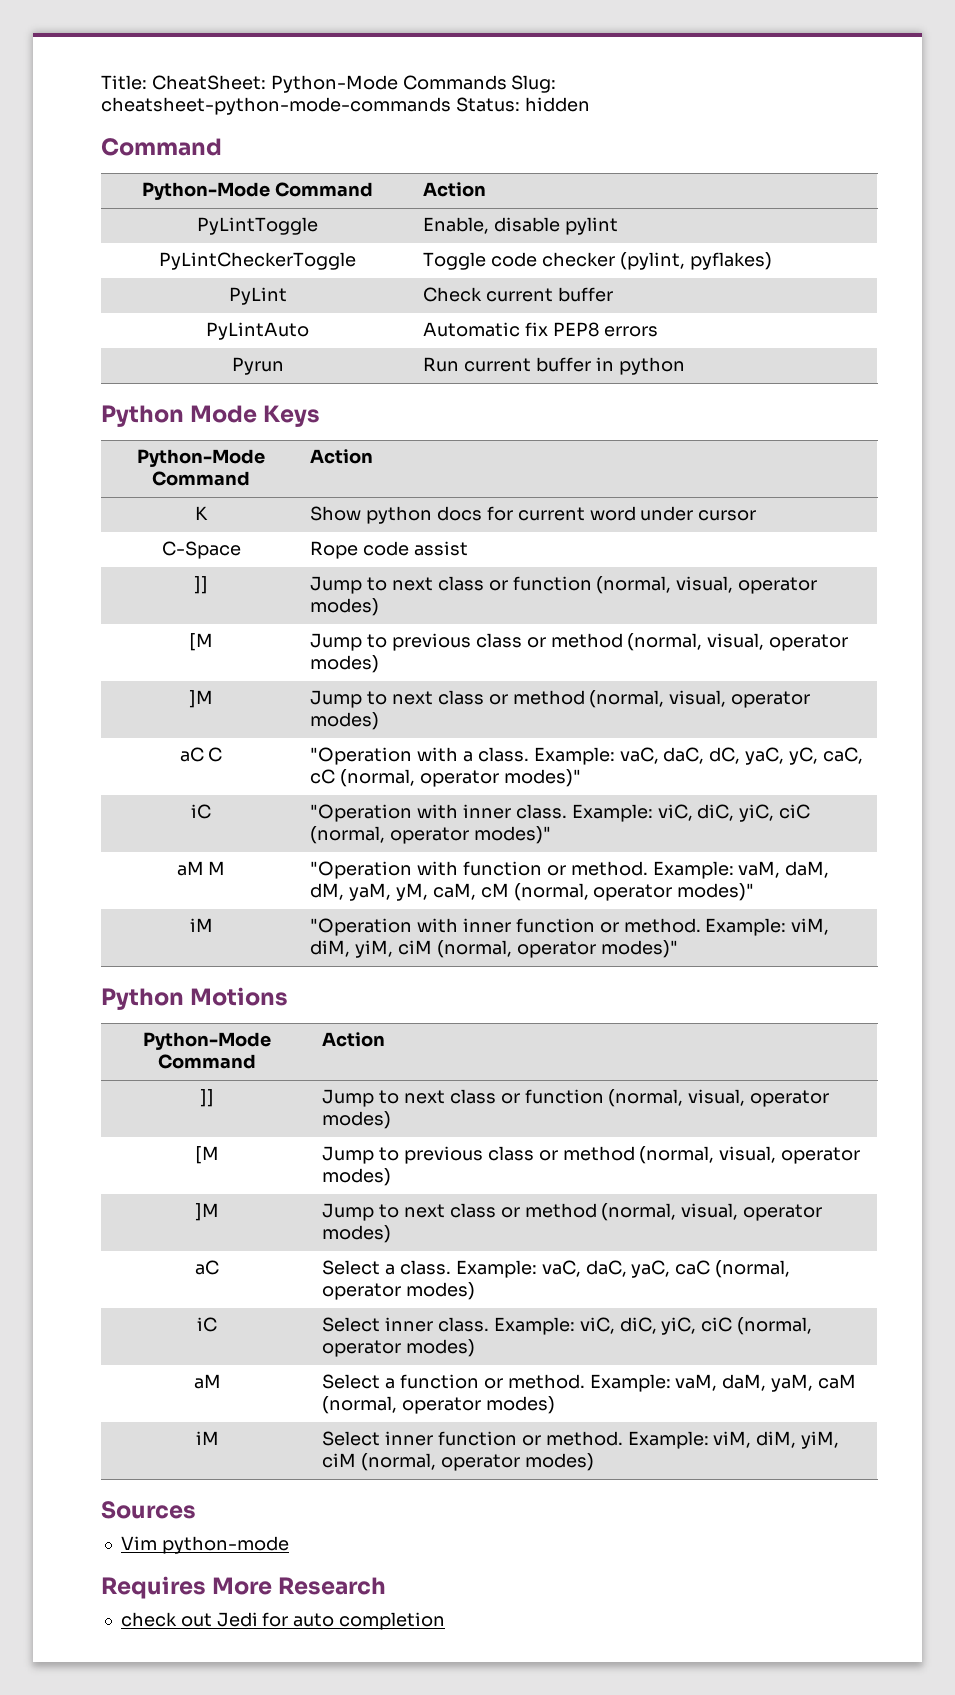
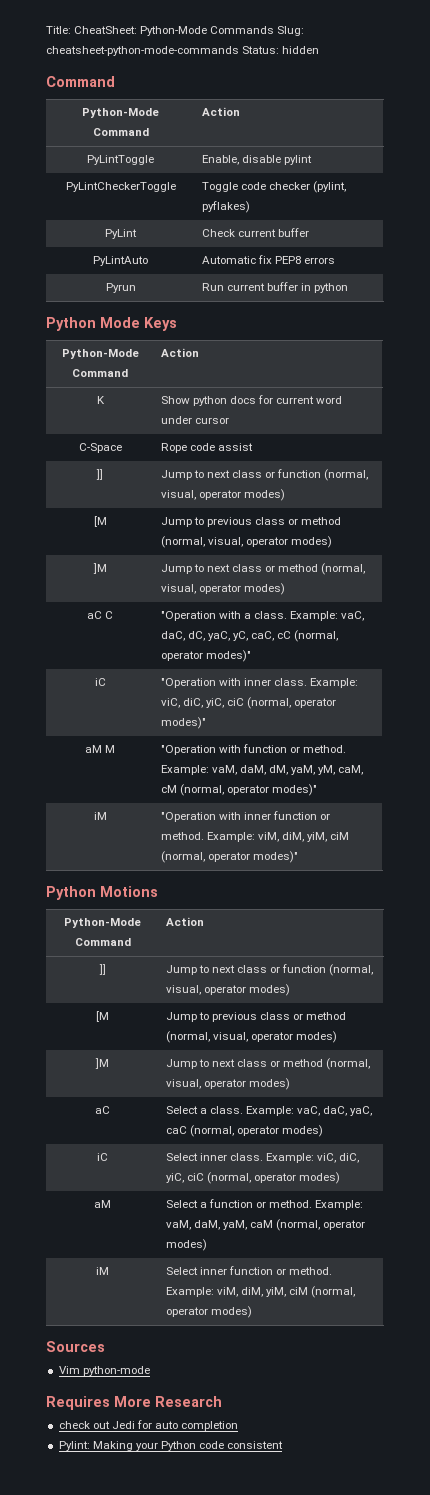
(446, 1621) none -> [58,1441,284,1451] // Pylint: Making your Python code consistent

